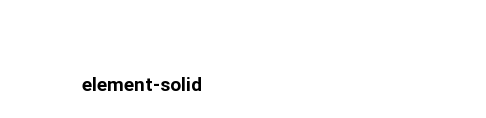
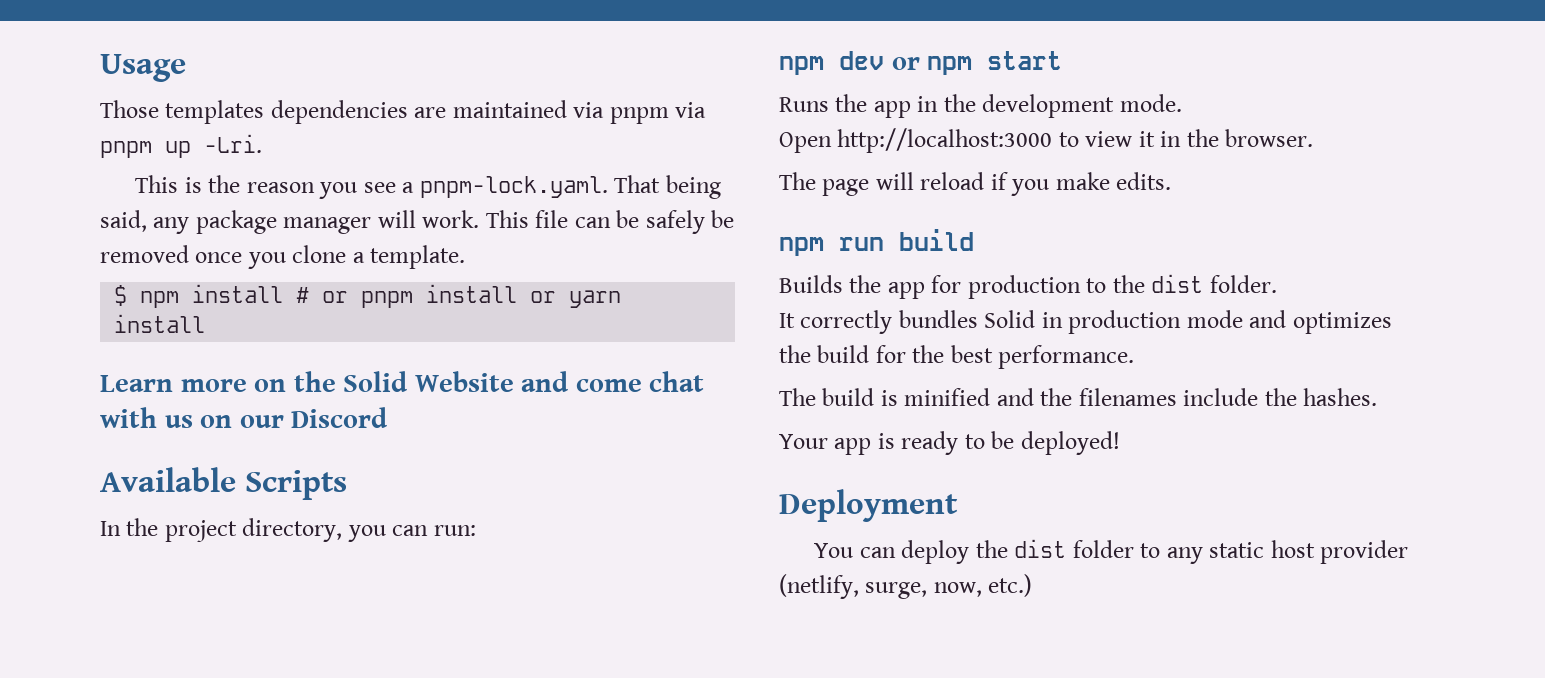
[82,77,202,91] element-solid -> [100,54,186,82] [100,100,707,124] [100,134,262,158] [135,175,721,199] [100,210,735,234] [100,245,466,269] [114,284,622,308] [114,314,206,333] [100,371,705,392] [100,407,389,428] [100,467,347,500] [100,518,476,542] [779,51,1063,75] [779,94,1182,118] [779,128,1314,153] [779,172,1172,196] [779,229,974,256] [779,274,1277,299] [779,310,1392,334] [779,345,1135,369] [779,388,1378,406] [779,431,1120,455] [779,489,958,522] [814,539,1409,564] [779,574,1033,599] Usage // Those templates dependencies are maintained via pnpm via pnpm up -Lri. // This is the reason you see a pnpm-lock.yaml. That being said, any package manager will work. This file can be safely be removed once you clone a template. // $ npm install # or pnpm install or yarn install // Learn more on the Solid Website and come chat with us on our Discord // Available Scripts // In the project directory, you can run: // npm dev or npm start // Runs the app in the development mode. // Open http://localhost:3000 to view it in the browser. // The page will reload if you make edits. // npm run build // Builds the app for production to the dist folder. // It correctly bundles Solid in production mode and optimizes the build for the best performance. // The build is minified and the filenames include the hashes. // Your app is ready to be deployed! // Deployment // You can deploy the dist folder to any static host provider (netlify, surge, now, etc.)

